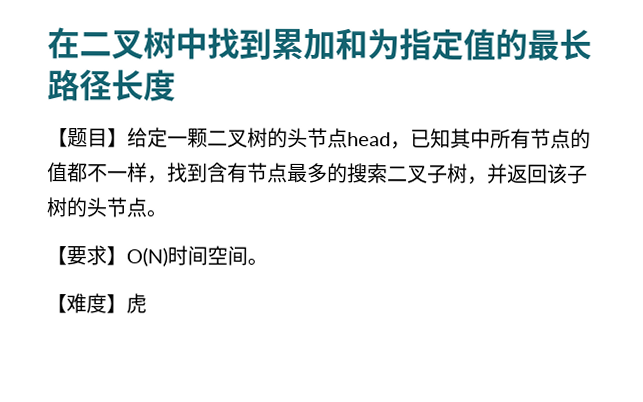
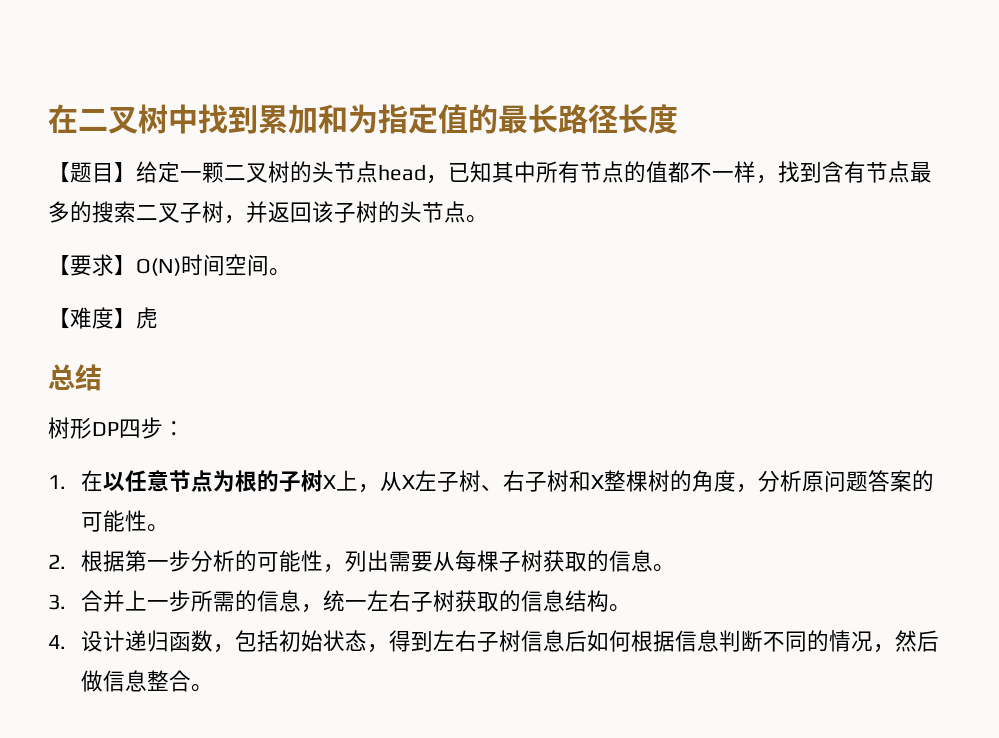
(147, 303) none -> [48,364,102,391] [48,417,185,439] [48,470,935,493] [81,510,170,532] [48,550,676,573] [48,590,632,613] [48,630,940,653] [81,670,214,692] // 总结 // 树形DP四步： // 1.在以任意节点为根的子树X上，从X左子树、右子树和X整棵树的角度，分析原问题答案的可能性。 // 2.根据第一步分析的可能性，列出需要从每棵子树获取的信息。 // 3.合并上一步所需的信息，统一左右子树获取的信息结构。 // 4.设计递归函数，包括初始状态，得到左右子树信息后如何根据信息判断不同的情况，然后做信息整合。

